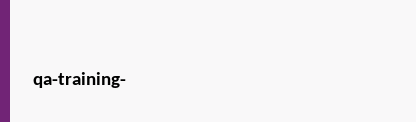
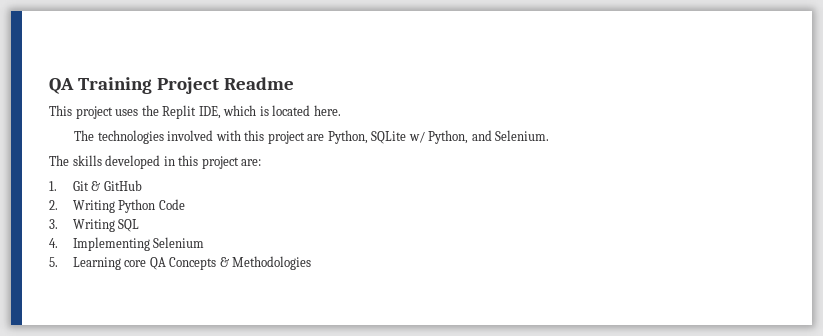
[33,72,126,88] qa-training- -> [49,77,294,94] [49,105,341,119] [74,130,550,144] [49,155,262,169] [49,180,142,191] [49,199,185,213] [49,219,140,232] [49,237,205,251] [49,256,312,270] QA Training Project Readme // This project uses the Replit IDE, which is located here. // The technologies involved with this project are Python, SQLite w/ Python, and Selenium. // The skills developed in this project are: // 1. Git & GitHub // 2. Writing Python Code // 3. Writing SQL // 4. Implementing Selenium // 5. Learning core QA Concepts & Methodologies

